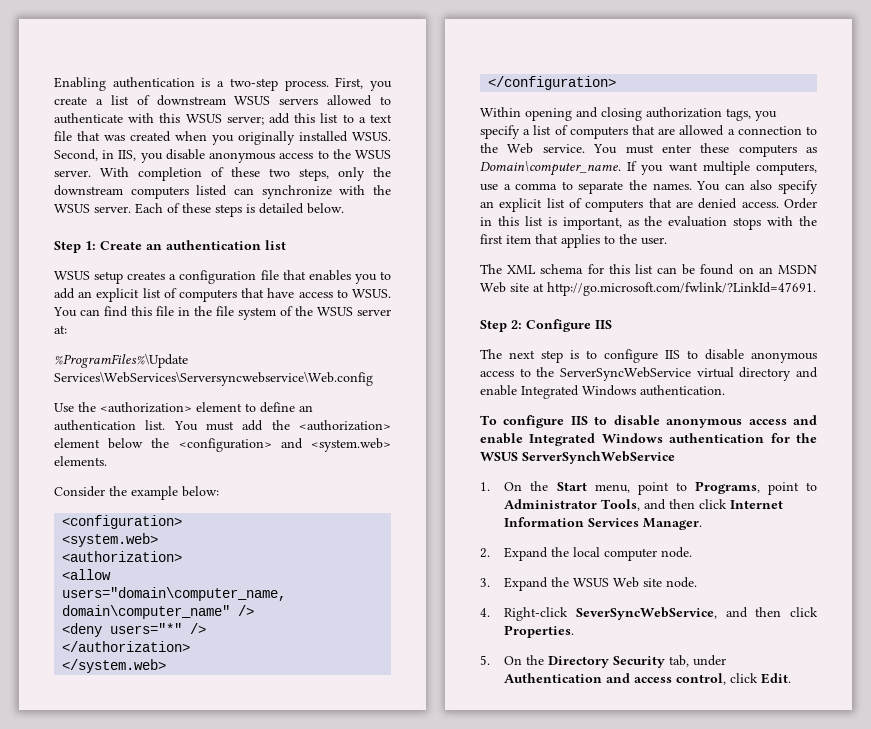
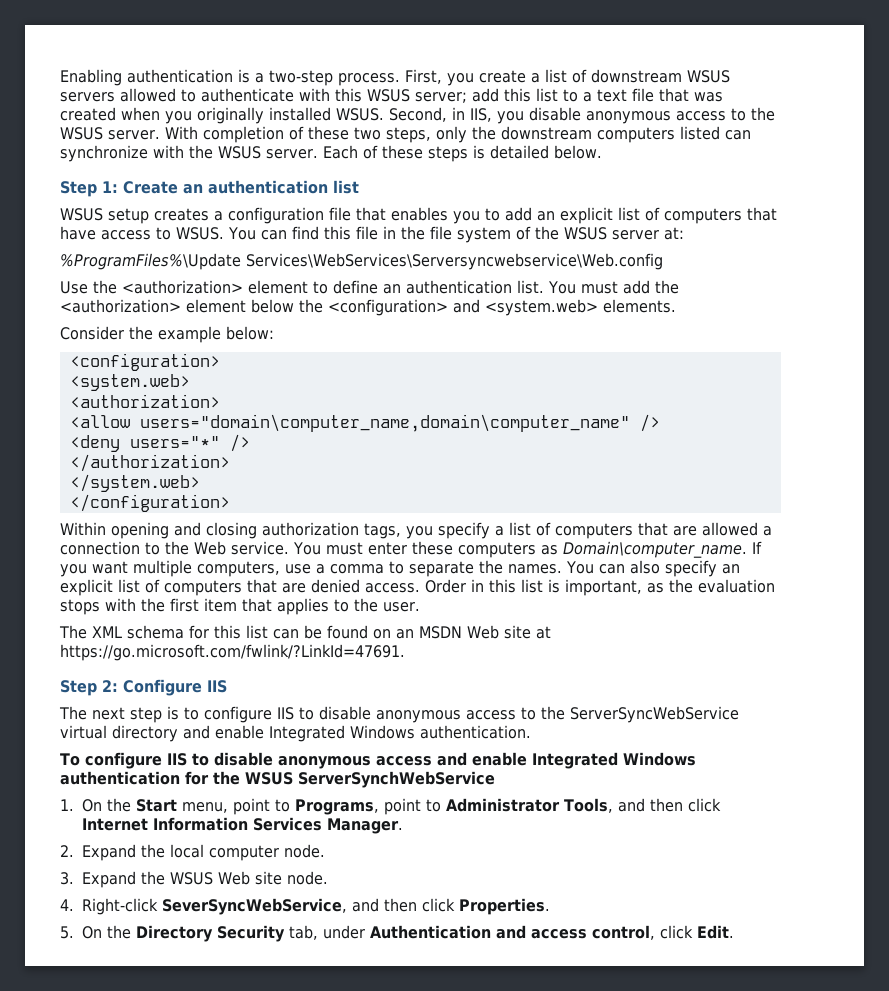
[547,282,816,296] http://go.microsoft.com/fwlink/?LinkId=47691. -> [60,644,405,661] https://go.microsoft.com/fwlink/?LinkId=47691.

